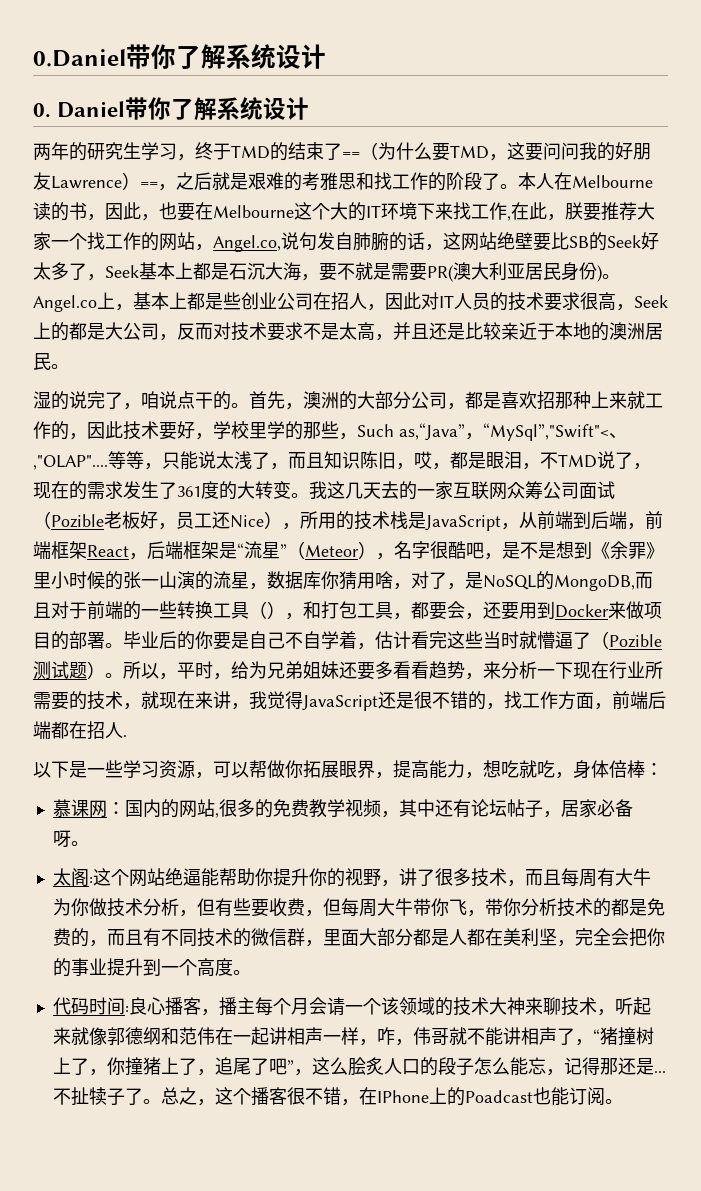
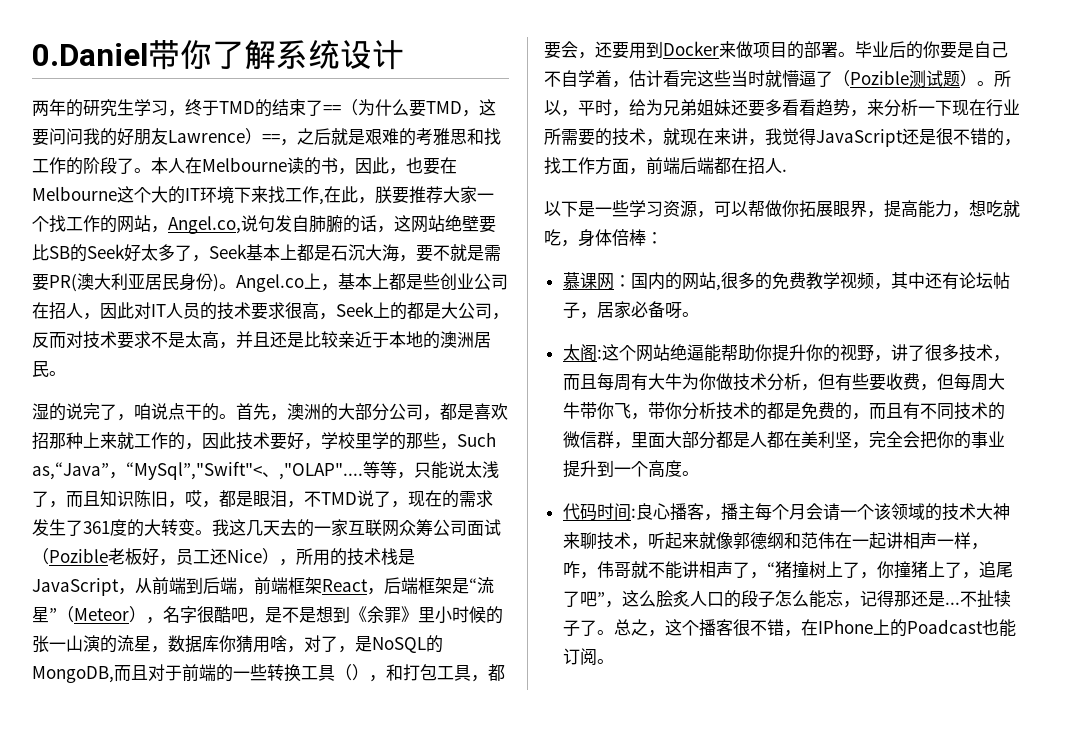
[33,97,310,121] // 0. Daniel带你了解系统设计 -> (404, 55) none

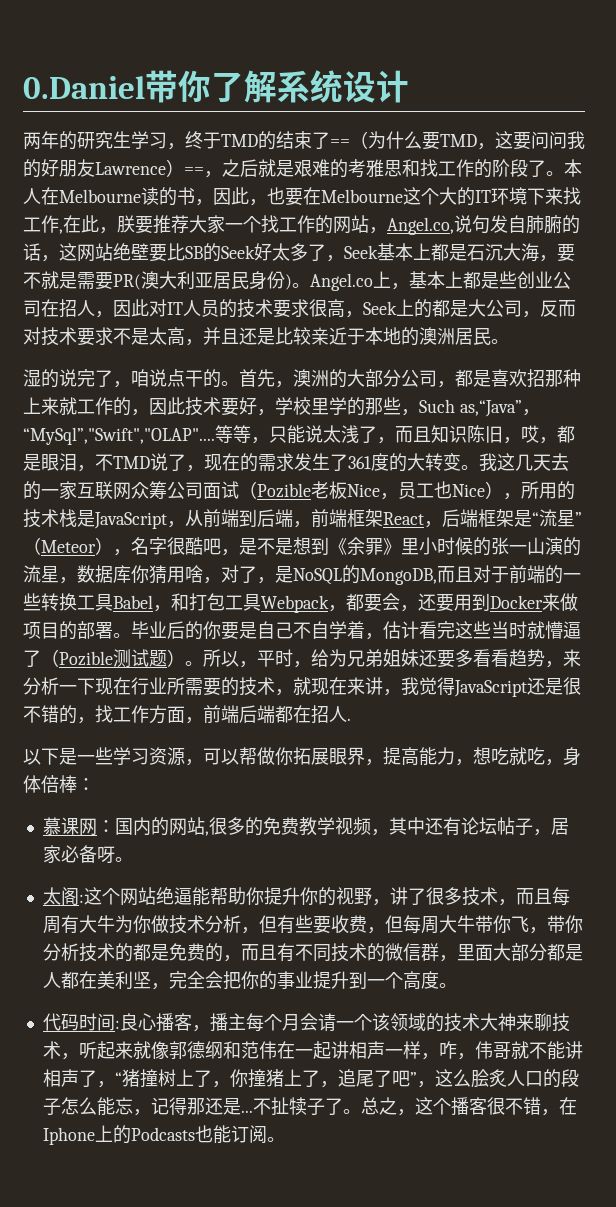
[126,461,363,480] “MySql”,"Swift"<、,"OLAP".... -> [23,427,215,445] “MySql”,"Swift","OLAP"....
[142,548,227,566] 好，员工还 -> [347,481,452,500] Nice，员工也
[335,664,369,681] （） -> [113,595,153,609] Babel
(471, 673) none -> [261,595,329,613] Webpack
[817,619,983,637] IPhone上的Poadcast -> [42,1125,195,1145] Iphone上的Podcasts

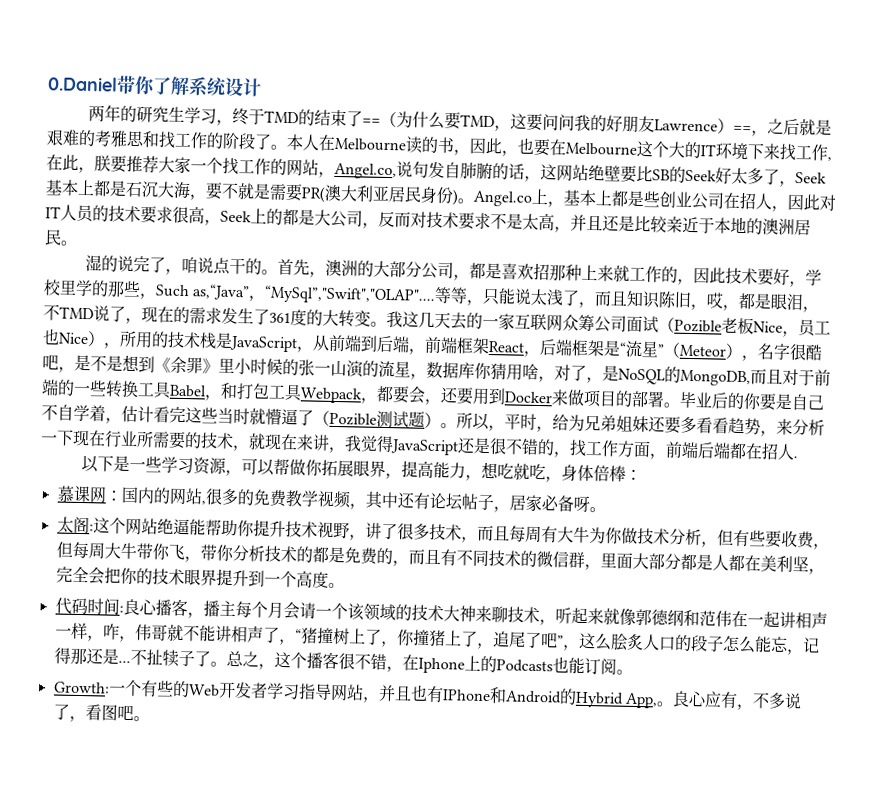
[299,887,336,906] 你的 -> [284,521,318,538] 技术
[276,971,313,989] 事业 -> [151,568,217,586] 技术眼界
(285, 1139) none -> [53,679,802,711] [52,703,150,723] // Growth:一个有些的Web开发者学习指导网站，并且也有IPhone和Android的Hybrid App,。良心应有，不多说了，看图吧。

